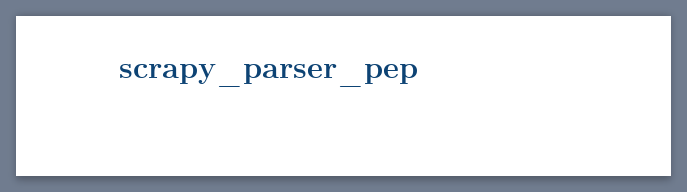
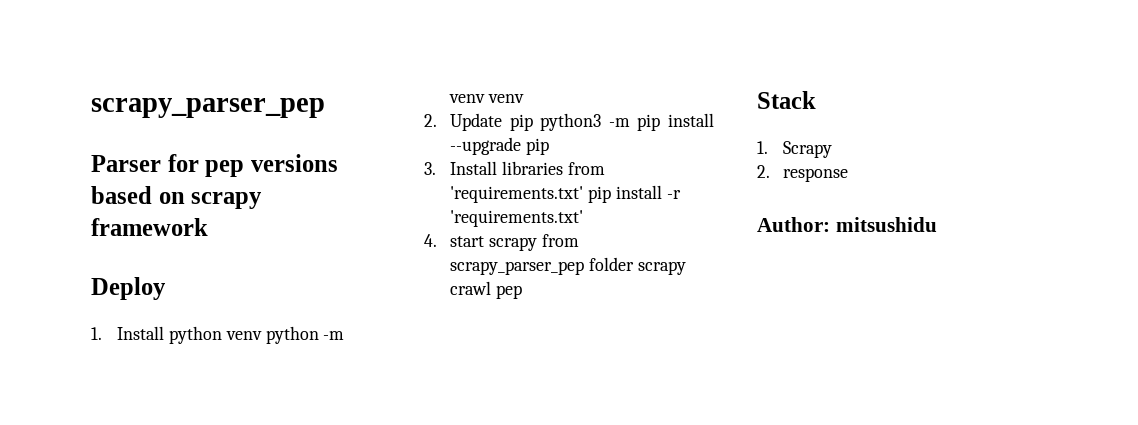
[119,64,418,87] scrapy_parser_pep -> [91,98,325,118] [91,154,338,177] [91,186,263,209] [91,218,208,236] [91,277,166,300] [91,326,345,344] [449,94,525,103] [424,113,714,131] [450,137,550,155] [424,161,605,175] [450,185,681,203] [450,210,584,227] [424,234,579,251] [450,257,686,275] [450,281,523,299] [757,91,816,109] [757,141,833,158] [757,165,849,182] [757,217,937,232] scrapy_parser_pep // Parser for pep versions based on scrapy framework // Deploy // 1. Install python venv python -m venv venv // 2. Update pip python3 -m pip install --upgrade pip // 3. Install libraries from 'requirements.txt' pip install -r 'requirements.txt' // 4. start scrapy from scrapy_parser_pep folder scrapy crawl pep // Stack // 1. Scrapy // 2. response // Author: mitsushidu

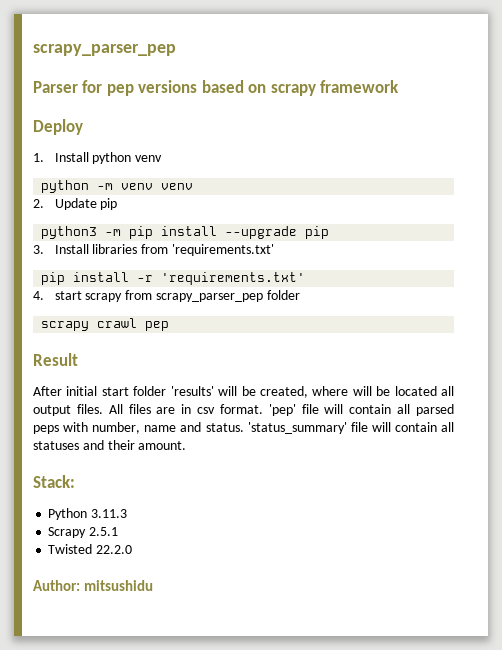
(262, 335) none -> (163, 158) //
(533, 122) none -> (118, 204) //
(584, 194) none -> (274, 250) //
(635, 264) none -> (300, 295) //
[757,91,816,109] [757,141,833,158] [757,165,849,182] Stack // 1. Scrapy // 2. response -> [33,353,78,366] [33,386,455,398] [33,404,455,416] [33,422,455,434] [33,440,187,450] [33,475,75,488] [48,508,128,520] [48,527,119,538] [48,544,133,554] Result // After initial start folder 'results' will be created, where will be located all output files. All files are in csv format. 'pep' file will contain all parsed peps with number, name and status. 'status_summary' file will contain all statuses and their amount. // Stack: // Python 3.11.3 // Scrapy 2.5.1 // Twisted 22.2.0

